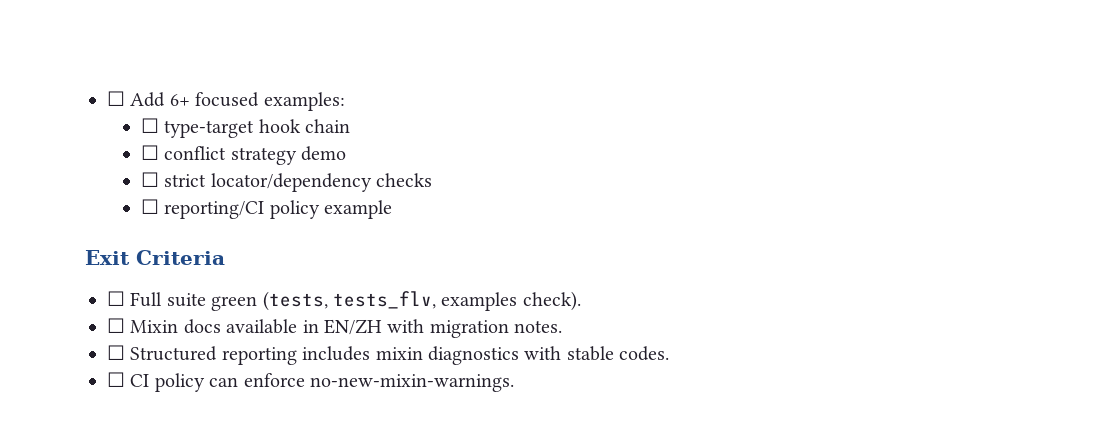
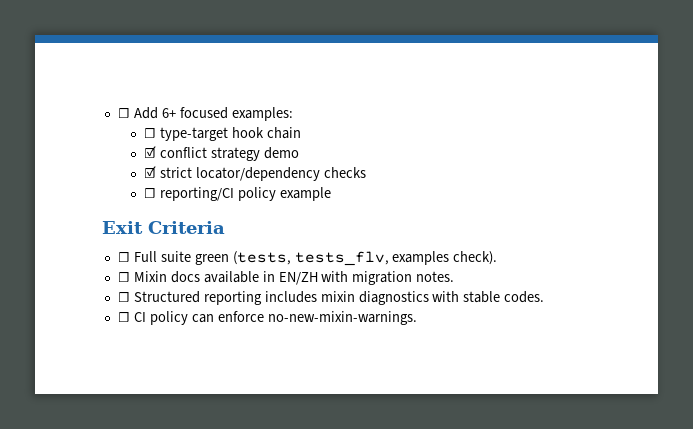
[141,145,160,160] ☐ -> [144,146,157,158] ☑
[141,172,160,187] ☐ -> [144,166,157,178] ☑

